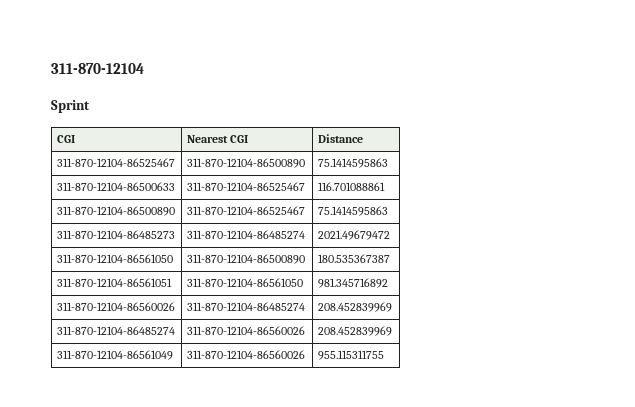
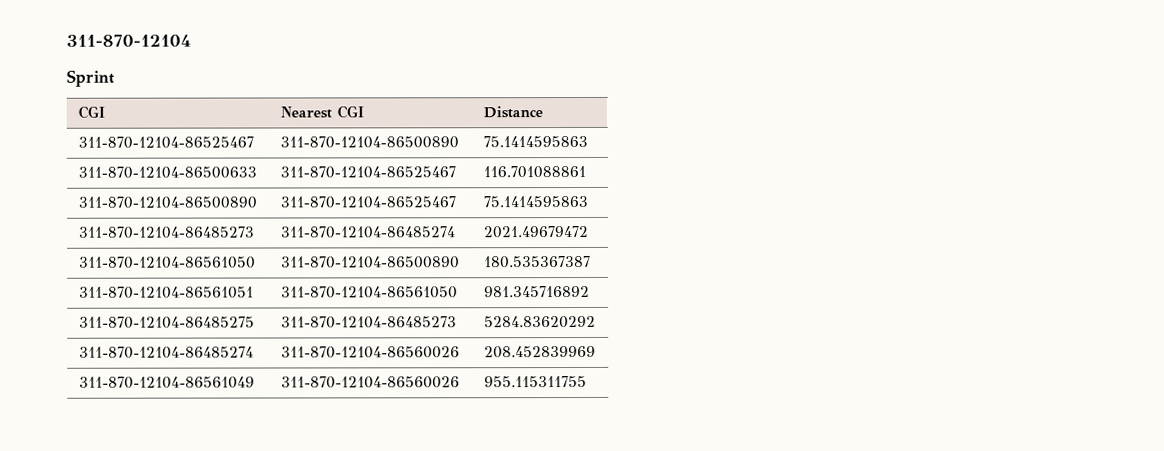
[56,302,175,311] [186,302,305,311] [317,302,392,312] 311-870-12104-86560026 | 311-870-12104-86485274 | 208.452839969 -> [78,316,255,329] [280,316,457,329] [483,315,596,329] 311-870-12104-86485275 | 311-870-12104-86485273 | 5284.83620292

